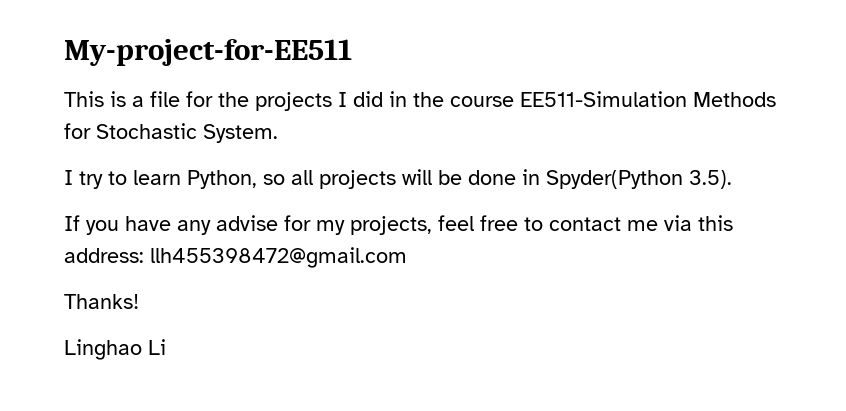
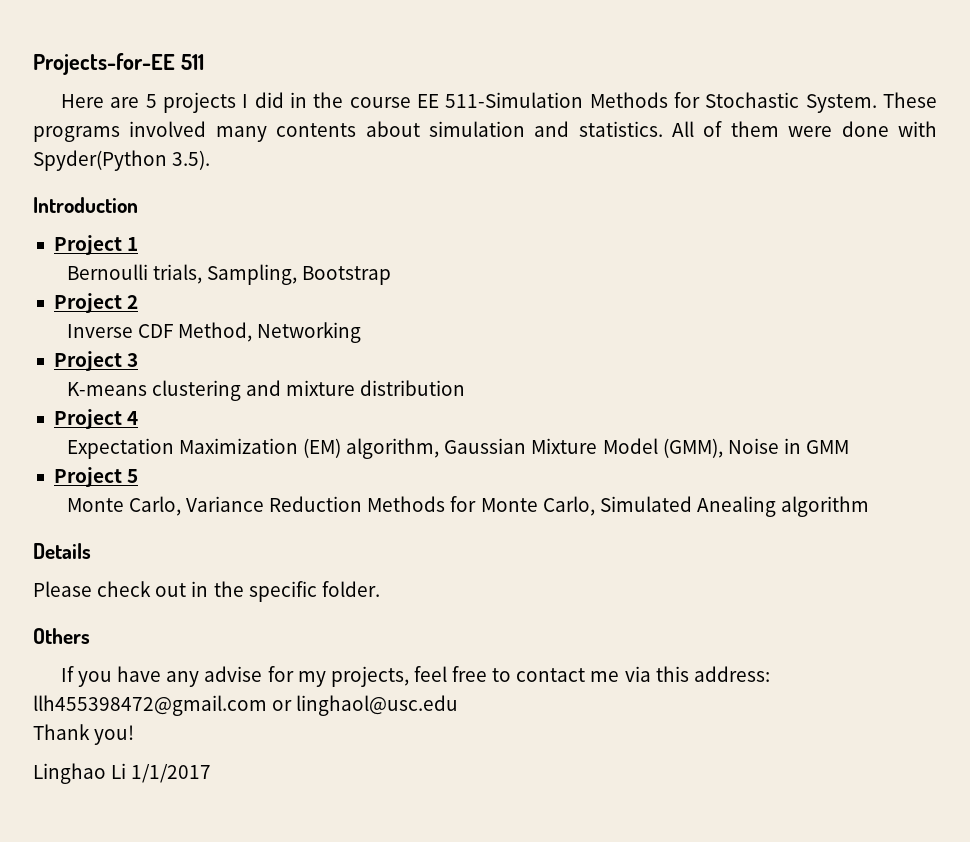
[64,39,352,66] [64,91,249,107] My-project-for-EE511 // This is a file for the -> [33,53,204,75] [60,94,157,108] Projects-for-EE 511 // Here are 5
[520,91,687,107] EE511-Simulation -> [416,92,584,108] EE 511-Simulation
[64,169,732,189] // I try to learn Python, so all projects will be done in Spyder(Python 3.5). -> [882,92,937,108] [33,121,937,142] [33,150,211,171] [33,197,138,213] [53,235,139,255] [66,264,392,285] [53,293,139,313] [66,322,362,343] [53,351,139,371] [66,380,466,401] [53,409,139,429] [66,438,850,459] [53,467,139,487] [66,496,870,517] [33,543,91,559] [33,581,380,602] [33,628,90,644] These programs involved many contents about simulation and statistics. All of them were done with Spyder(Python 3.5). // Introduction // Project 1 // Bernoulli trials, Sampling, Bootstrap // Project 2 // Inverse CDF Method, Networking // Project 3 // K-means clustering and mixture distribution // Project 4 // Expectation Maximization (EM) algorithm, Gaussian Mixture Model (GMM), Noise in GMM // Project 5 // Monte Carlo, Variance Reduction Methods for Monte Carlo, Simulated Anealing algorithm // Details // Please check out in the specific folder. // Others
[64,294,139,309] // Thanks! -> [272,695,459,716] [33,724,135,745] or linghaol@usc.edu // Thank you!
(166, 347) none -> [131,764,212,783] 1/1/2017

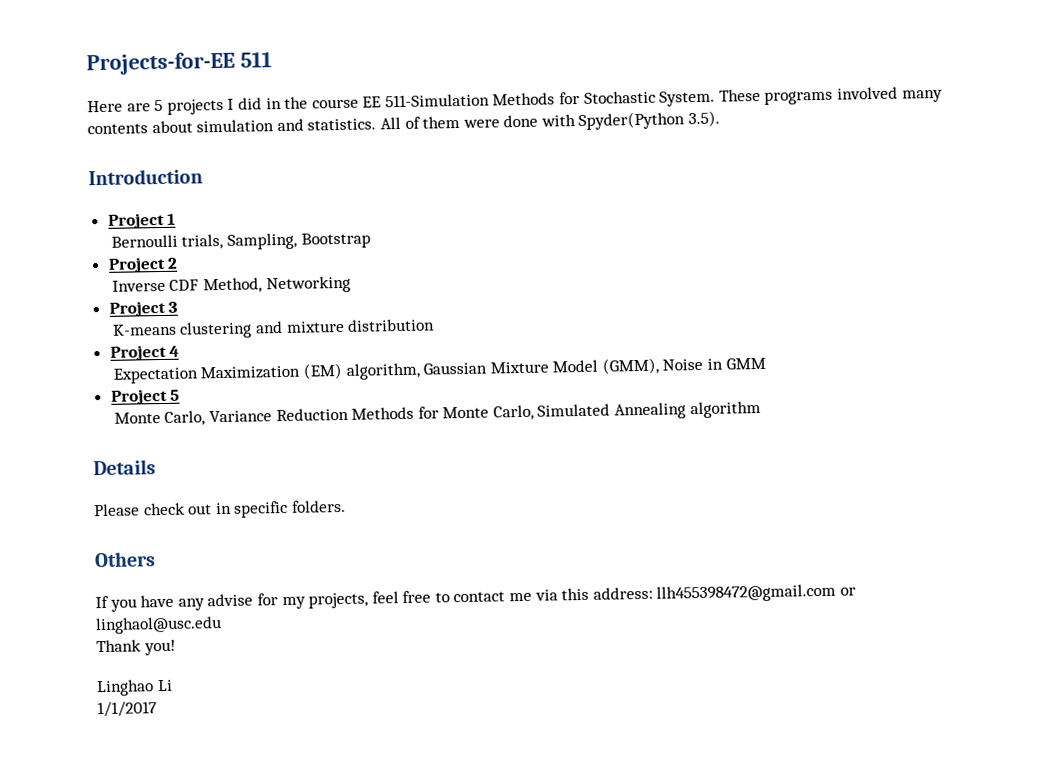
[696,496,776,517] Anealing -> [614,402,687,420] Annealing
[213,581,380,602] the specific folder. -> [234,499,346,518] specific folders.
(127, 771) none -> (173, 685) //

